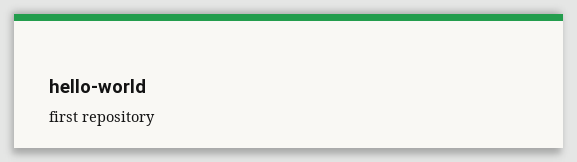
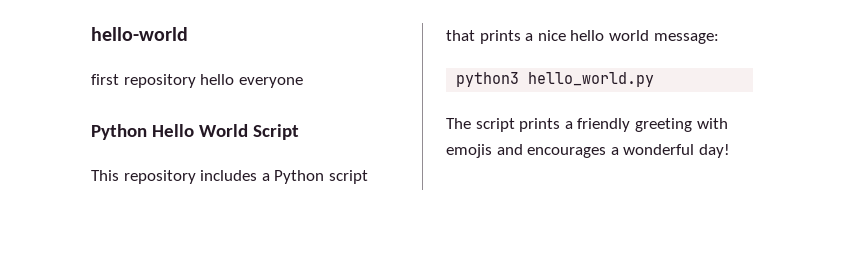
(155, 118) none -> [200,74,303,88] [91,124,299,140] [91,170,368,184] [446,30,719,44] [456,72,655,87] [446,118,728,132] [446,144,730,158] hello everyone // Python Hello World Script // This repository includes a Python script that prints a nice hello world message: // python3 hello_world.py // The script prints a friendly greeting with emojis and encourages a wonderful day!

